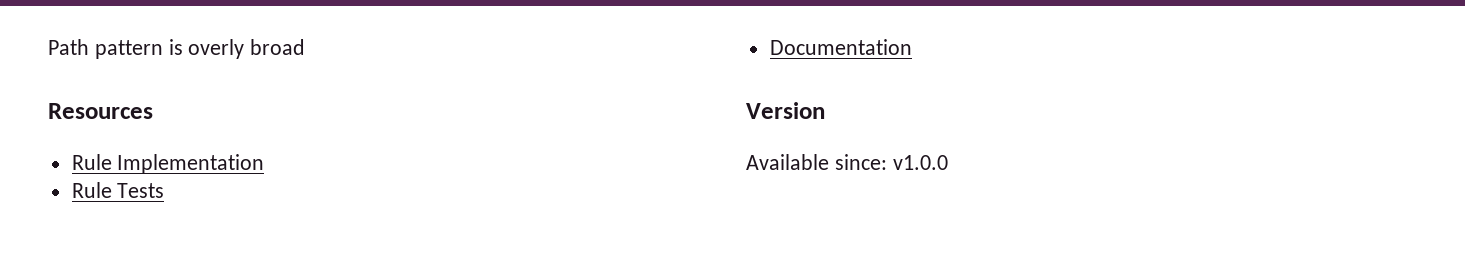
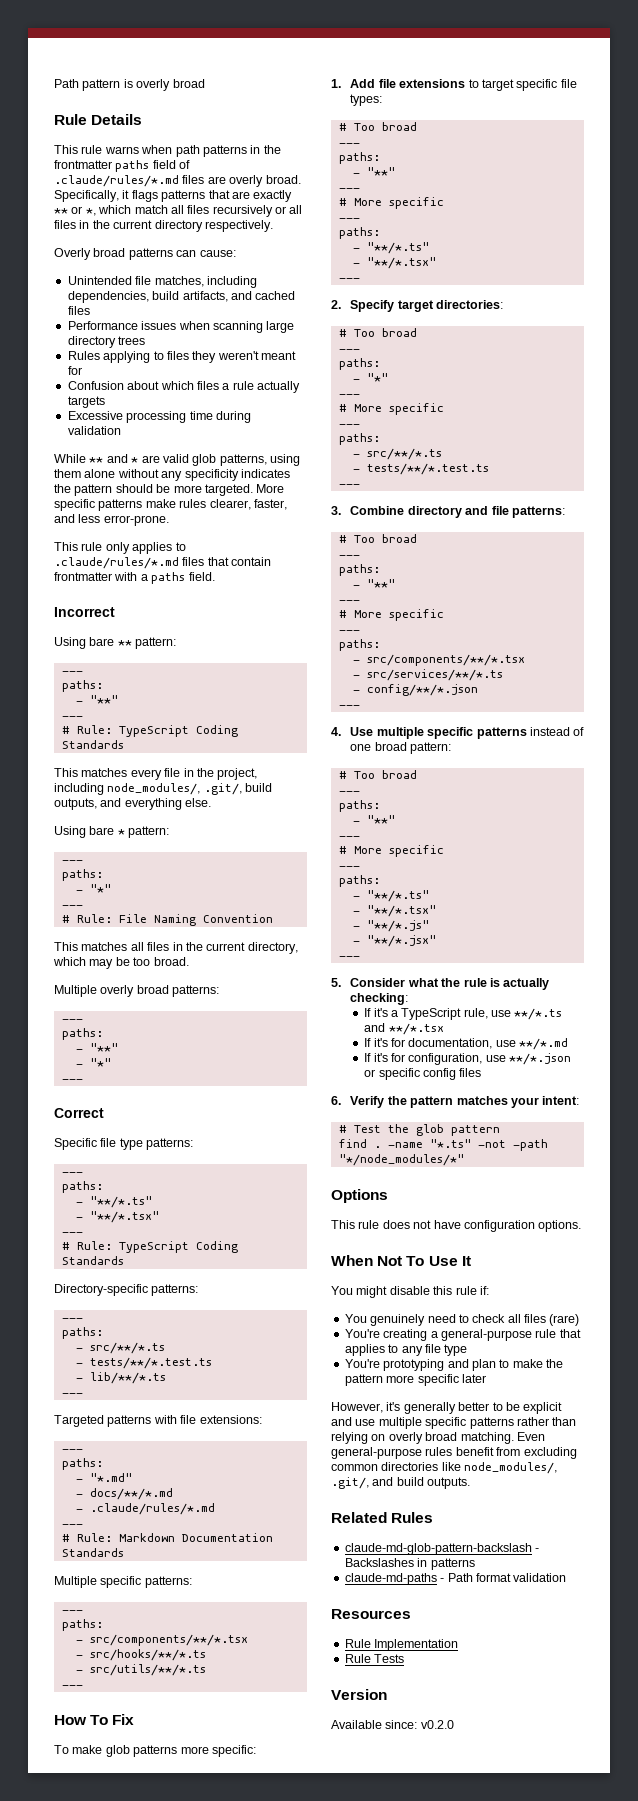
(306, 47) none -> [54,114,143,125] [54,145,281,157] [54,160,191,172] [54,175,301,187] [54,190,293,202] [54,205,303,217] [54,220,273,232] [54,248,236,260] [67,276,257,288] [67,291,296,303] [67,306,90,315] [67,321,295,333] [67,336,146,348] [67,351,296,363] [67,366,82,375] [67,381,300,393] [67,396,105,408] [67,411,251,423] [67,426,121,435] [54,454,300,466] [54,469,290,481] [54,484,285,496] [54,499,287,511] [54,514,169,526] [54,542,186,554] [54,557,272,569] [54,572,215,584] [54,607,115,617] [54,637,177,649] [61,671,83,674] [61,680,103,692] [75,695,118,704] [61,716,83,719] [61,725,238,737] [61,740,124,749] [54,768,258,780] [54,783,273,795] [54,798,212,810] [54,826,170,838] [61,860,83,863] [61,869,103,881] [75,884,111,893] [61,905,83,908] [61,914,273,926] [54,942,298,954] [53,957,189,969] [54,985,220,997] [61,1019,83,1022] [61,1028,103,1040] [75,1043,118,1052] [75,1058,111,1067] [61,1079,83,1082] [54,1108,104,1118] [54,1138,194,1150] [61,1172,83,1175] [61,1181,103,1193] [75,1196,152,1208] [75,1211,159,1223] [61,1232,83,1235] [61,1241,238,1253] [61,1256,124,1265] [54,1284,199,1296] [61,1318,83,1321] [61,1327,103,1339] [75,1342,165,1354] [75,1357,212,1369] [75,1372,166,1384] [61,1393,83,1396] [54,1415,262,1427] [61,1449,83,1452] [61,1458,103,1470] [75,1473,132,1482] [75,1488,173,1500] [75,1503,215,1515] [61,1524,83,1527] [61,1533,273,1542] [61,1548,124,1557] [54,1576,192,1588] [61,1610,83,1613] [61,1619,103,1631] [75,1634,248,1646] [75,1649,206,1661] [75,1664,206,1676] [61,1685,83,1688] [54,1714,135,1725] [54,1745,256,1757] [331,79,577,91] [350,94,383,106] [338,122,417,131] [338,143,360,146] [338,152,380,164] [352,167,395,176] [338,188,360,191] [338,197,444,209] [338,218,360,221] [338,227,380,239] [352,242,429,254] [352,257,436,269] [338,278,360,281] [331,300,504,312] [338,328,417,337] [338,349,360,352] [338,358,380,370] [352,373,388,382] [338,394,360,397] [338,403,444,415] [338,424,360,427] [338,433,380,445] [352,448,442,460] [352,463,489,475] [338,484,360,487] [331,506,565,518] [338,534,417,543] [338,555,360,558] [338,564,380,576] [352,579,395,588] [338,600,360,603] [338,609,444,621] [338,630,360,633] [338,639,380,651] [352,654,525,666] [352,669,503,681] [352,684,478,696] [338,705,360,708] [331,727,585,739] [350,742,452,754] [338,770,417,779] [338,791,360,794] [338,800,380,812] [352,815,395,824] [338,836,360,839] [338,845,444,857] [338,866,360,869] [338,875,380,887] [352,890,429,902] [352,905,436,917] [352,920,429,932] [352,935,436,947] [338,956,360,959] [331,978,550,990] [350,993,409,1005] [364,1008,563,1020] [364,1023,444,1035] [364,1038,569,1050] [364,1053,572,1065] [364,1068,482,1080] [331,1096,580,1108] [338,1124,500,1136] [338,1139,548,1151] [338,1154,464,1166] [331,1189,388,1203] [331,1220,582,1232] [331,1255,471,1266] [331,1286,489,1298] [344,1314,580,1326] [344,1329,581,1341] [344,1344,468,1356] [344,1359,563,1371] [344,1374,486,1386] [331,1402,563,1414] [331,1417,577,1429] [331,1432,545,1444] [331,1447,577,1459] [331,1462,558,1474] [331,1477,471,1489] [331,1512,434,1523] [344,1543,540,1555] [344,1558,475,1570] [344,1573,567,1585] // Rule Details // This rule warns when path patterns in the frontmatter paths field of .claude/rules/*.md files are overly broad. Specifically, it flags patterns that are exactly ** or *, which match all files recursively or all files in the current directory respectively. // Overly broad patterns can cause: // Unintended file matches, including dependencies, build artifacts, and cached files // Performance issues when scanning large directory trees // Rules applying to files they weren't meant for // Confusion about which files a rule actually targets // Excessive processing time during validation // While ** and * are valid glob patterns, using them alone without any specificity indicates the pattern should be more targeted. More specific patterns make rules clearer, faster, and less error-prone. // This rule only applies to .claude/rules/*.md files that contain frontmatter with a paths field. // Incorrect // Using bare ** pattern: // --- // paths: // - "**" // --- // # Rule: TypeScript Coding Standards // This matches every file in the project, including node_modules/, .git/, build outputs, and everything else. // Using bare * pattern: // --- // paths: // - "*" // --- // # Rule: File Naming Convention // This matches all files in the current directory, which may be too broad. // Multiple overly broad patterns: // --- // paths: // - "**" // - "*" // --- // Correct // Specific file type patterns: // --- // paths: // - "**/*.ts" // - "**/*.tsx" // --- // # Rule: TypeScript Coding Standards // Directory-specific patterns: // --- // paths: // - src/**/*.ts // - tests/**/*.test.ts // - lib/**/*.ts // --- // Targeted patterns with file extensions: // --- // paths: // - "*.md" // - docs/**/*.md // - .claude/rules/*.md // --- // # Rule: Markdown Documentation Standards // Multiple specific patterns: // --- // paths: // - src/components/**/*.tsx // - src/hooks/**/*.ts // - src/utils/**/*.ts // --- // How To Fix // To make glob patterns more specific: // 1. Add file extensions to target specific file types: // # Too broad // --- // paths: // - "**" // --- // # More specific // --- // paths: // - "**/*.ts" // - "**/*.tsx" // --- // 2. Specify target directories: // # Too broad // --- // paths: // - "*" // --- // # More specific // --- // paths: // - src/**/*.ts // - tests/**/*.test.ts // --- // 3. Combine directory and file patterns: // # Too broad // --- // paths: // - "**" // --- // # More specific // --- // paths: // - src/components/**/*.tsx // - src/services/**/*.ts // - config/**/*.json // --- // 4. Use multiple specific patterns instead of one broad pattern: // # Too broad // --- // paths: // - "**" // --- // # More specific // --- // paths: // - "**/*.ts" // - "**/*.tsx" // - "**/*.js" // - "**/*.jsx" // --- // 5. Consider what the rule is actually checking: // If it's a TypeScript rule, use **/*.ts and **/*.tsx // If it's for documentation, use **/*.md // If it's for configuration, use **/*.json or specific config files // 6. Verify the pattern matches your intent: // # Test the glob pattern // find . -name "*.ts" -not -path "*/node_modules/*" // Options // This rule does not have configuration options. // When Not To Use It // You might disable this rule if: // You genuinely need to check all files (rare) // You're creating a general-purpose rule that applies to any file type // You're prototyping and plan to make the pattern more specific later // However, it's generally better to be explicit and use multiple specific patterns rather than relying on overly broad matching. Even general-purpose rules benefit from excluding common directories like node_modules/, .git/, and build outputs. // Related Rules // claude-md-glob-pattern-backslash - Backslashes in patterns // claude-md-paths - Path format validation
[769,39,912,55] // Documentation -> (405, 1658) none
[892,155,948,170] v1.0.0 -> [420,1720,454,1729] v0.2.0

